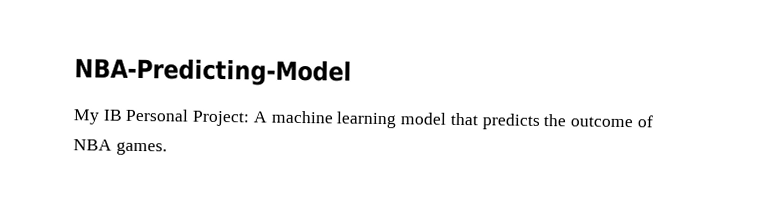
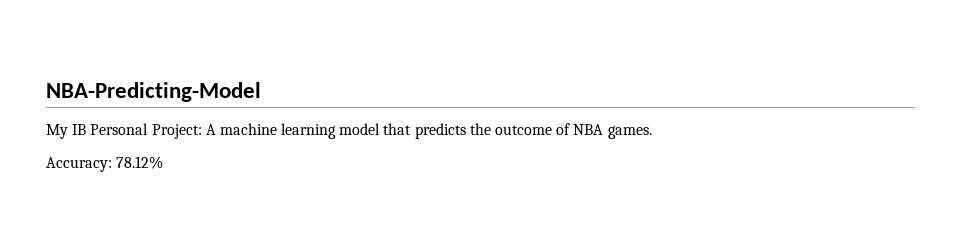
(167, 148) none -> [46,156,164,172] // Accuracy: 78.12%

